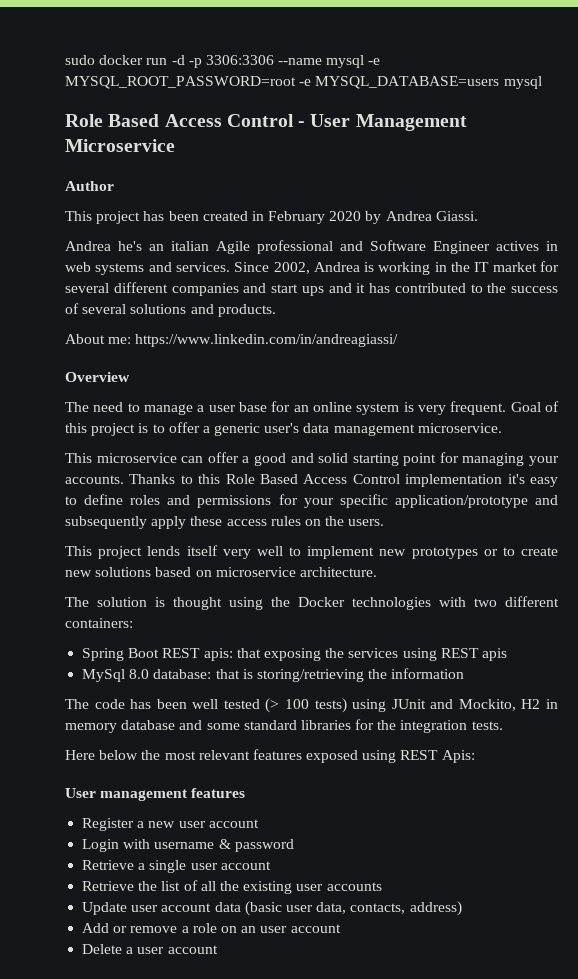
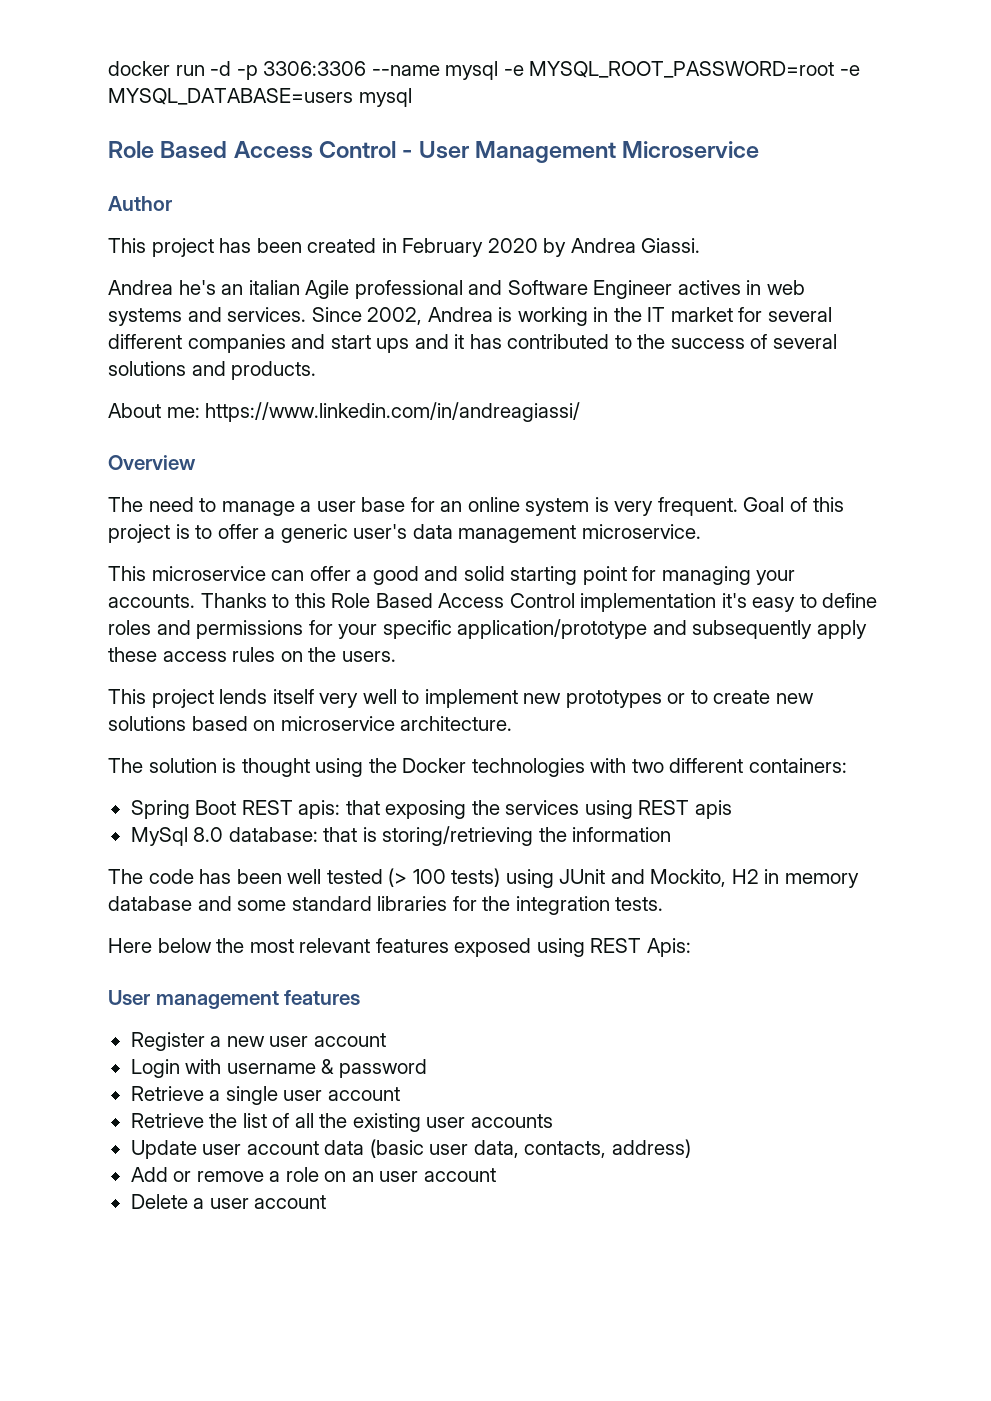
[65,55,95,65] sudo -> (108, 68) none

